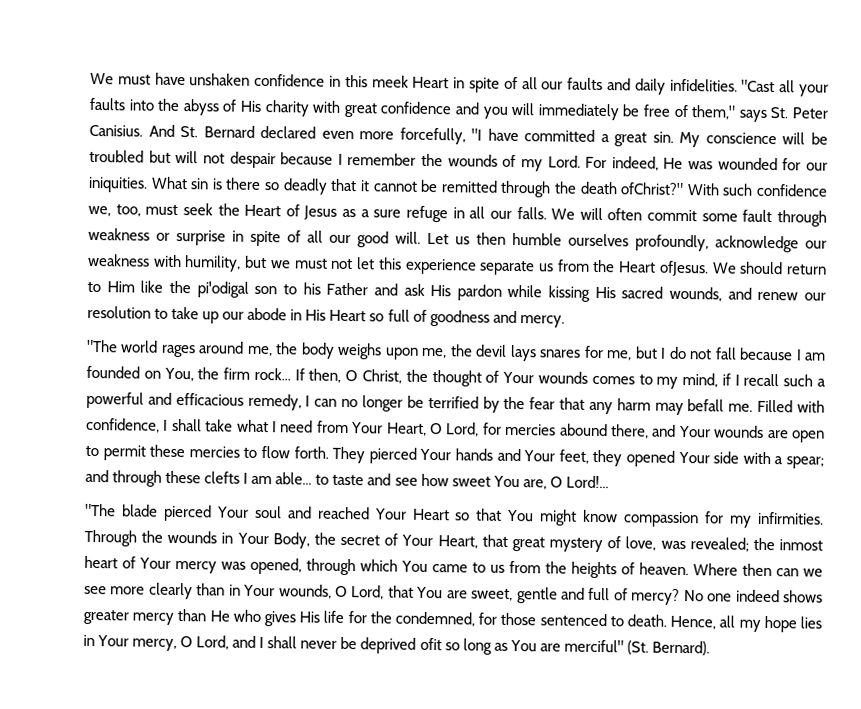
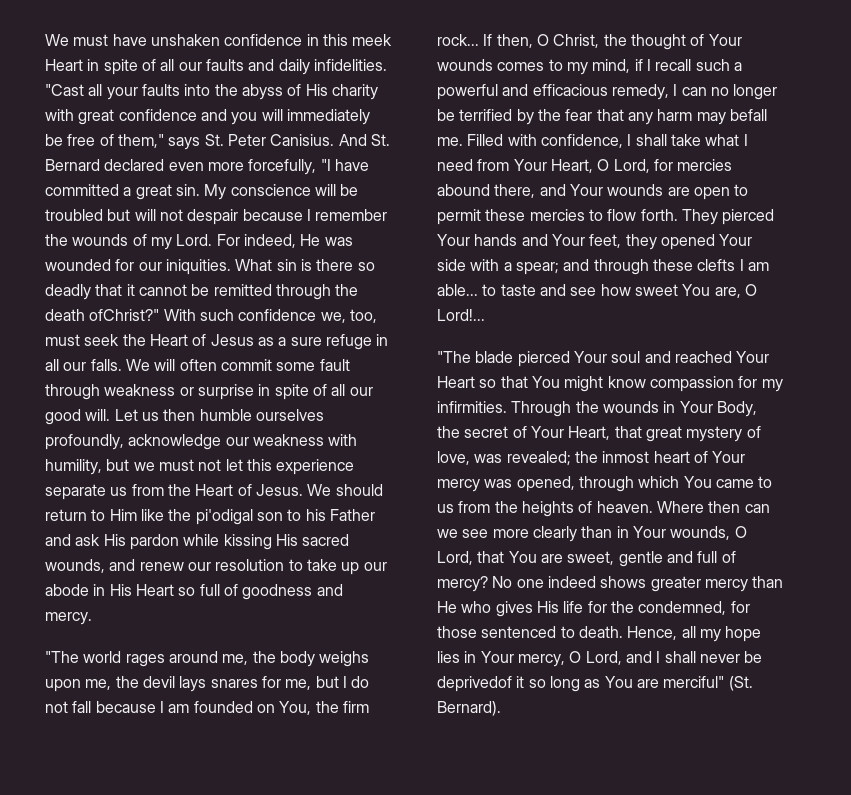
[658,260,709,277] ofJesus. -> [237,484,303,496] of Jesus.
[360,637,442,654] deprived ofit -> [437,676,525,692] deprivedof it

